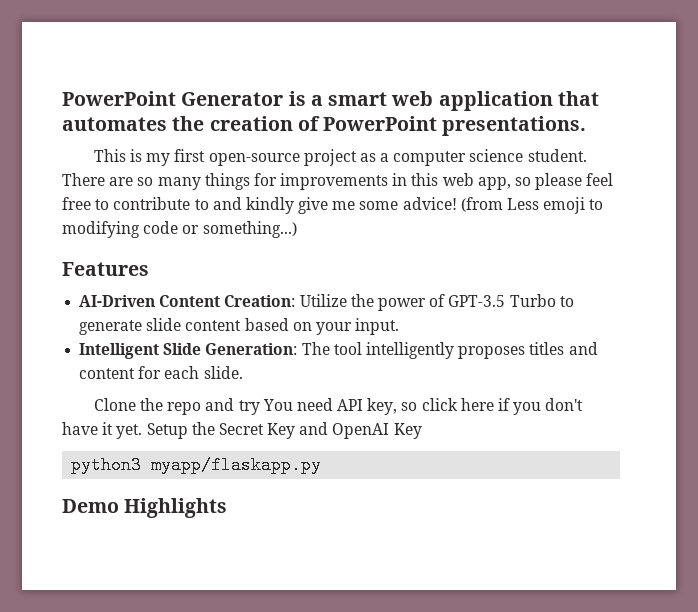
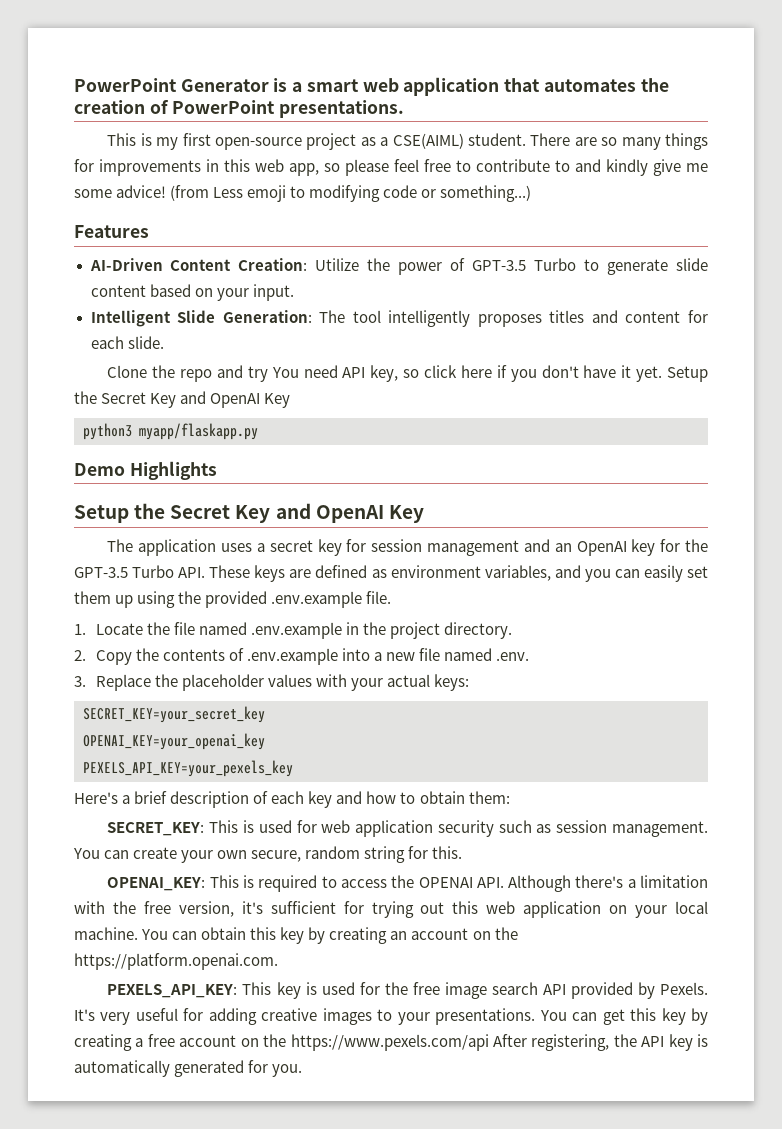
[393,149,524,166] computer science -> [392,133,464,149] CSE(AIML)
(228, 508) none -> [74,503,424,523] [107,539,708,556] [74,565,708,582] [74,591,392,608] [74,622,512,639] [74,648,530,665] [74,674,469,691] [83,706,265,723] [83,733,265,750] [83,760,293,777] [74,791,510,808] [107,820,708,837] [73,846,463,863] [107,875,708,892] [74,901,709,918] [74,927,518,944] [74,953,278,970] [107,982,708,999] [74,1008,708,1025] [74,1034,708,1051] [74,1060,303,1077] // Setup the Secret Key and OpenAI Key // The application uses a secret key for session management and an OpenAI key for the GPT-3.5 Turbo API. These keys are defined as environment variables, and you can easily set them up using the provided .env.example file. // 1. Locate the file named .env.example in the project directory. // 2. Copy the contents of .env.example into a new file named .env. // 3. Replace the placeholder values with your actual keys: // SECRET_KEY=your_secret_key // OPENAI_KEY=your_openai_key // PEXELS_API_KEY=your_pexels_key // Here's a brief description of each key and how to obtain them: // SECRET_KEY: This is used for web application security such as session management. You can create your own secure, random string for this. // OPENAI_KEY: This is required to access the OPENAI API. Although there's a limitation with the free version, it's sufficient for trying out this web application on your local machine. You can obtain this key by creating an account on the https://platform.openai.com. // PEXELS_API_KEY: This key is used for the free image search API provided by Pexels. It's very useful for adding creative images to your presentations. You can get this key by creating a free account on the https://www.pexels.com/api After registering, the API key is automatically generated for you.

